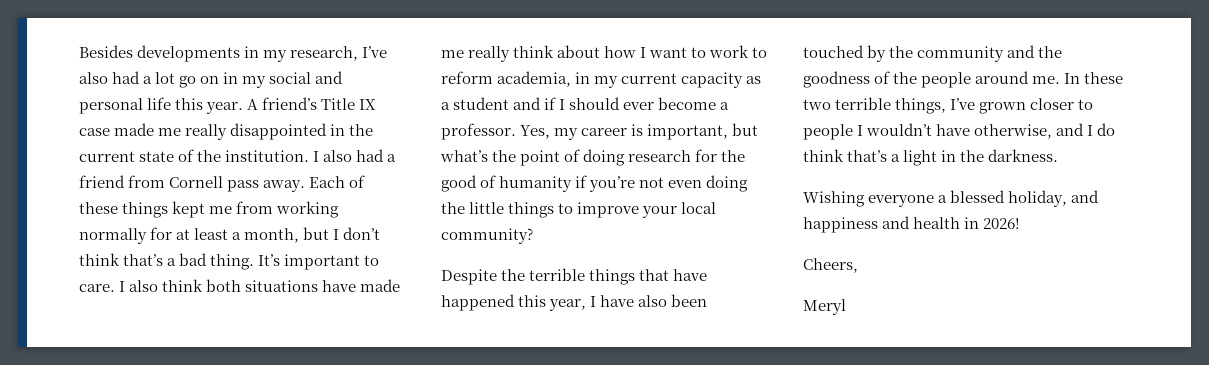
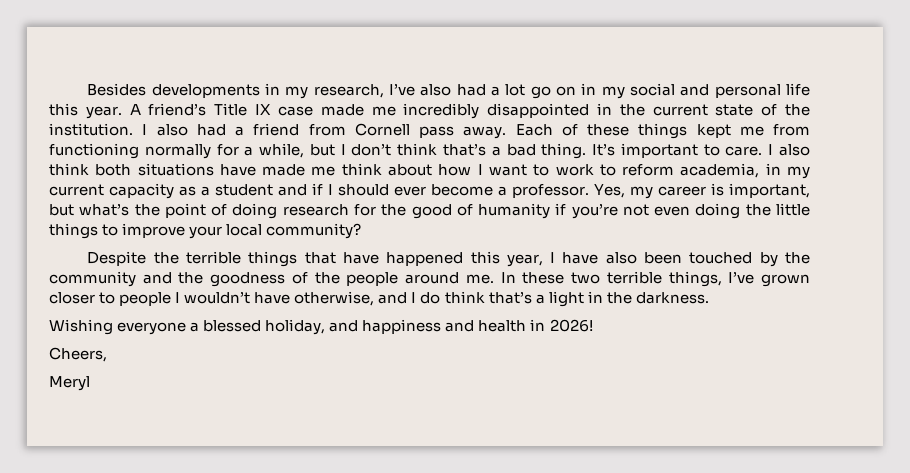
[185,124,228,140] really -> [403,103,480,119] incredibly
[276,201,340,218] working -> [49,143,139,159] functioning
[176,228,300,243] at least a month, -> [244,143,305,158] a while,
[468,46,511,62] really -> (336, 171) none

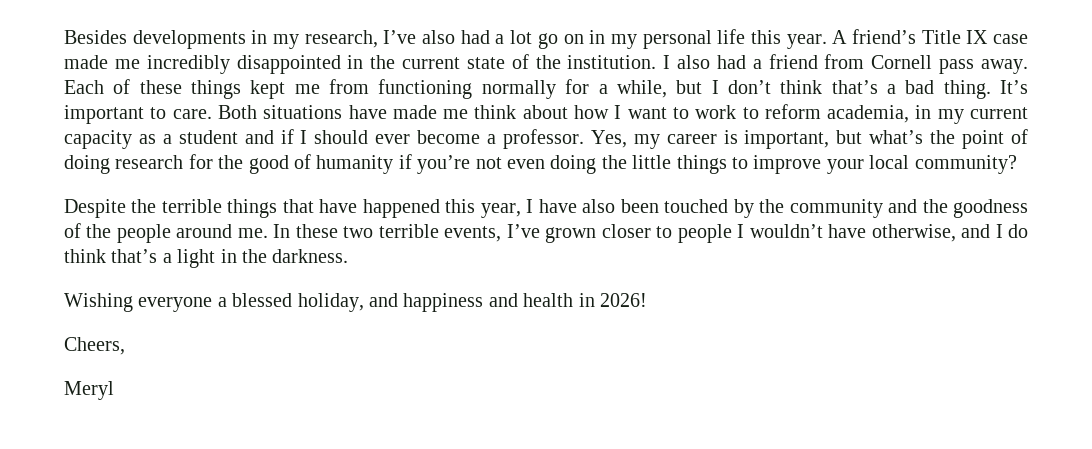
[630,83,710,96] social and -> (637, 41) none
[768,144,811,156] [49,163,132,176] I also think both -> [217,105,257,119] Both
[668,271,722,287] things, -> [444,226,502,242] events,

